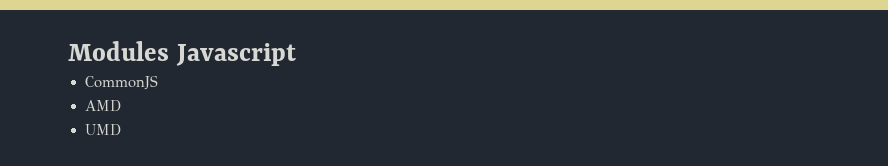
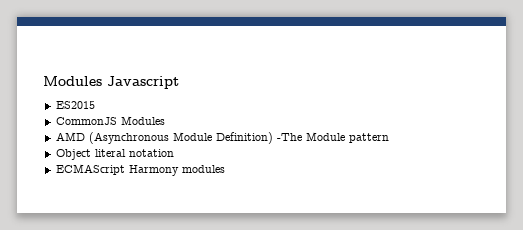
(296, 54) none -> [55,101,95,109] // ES2015
(158, 82) none -> [120,116,165,125] Modules
[84,124,121,136] // UMD -> [88,132,389,144] [55,149,174,160] [55,164,225,176] (Asynchronous Module Definition) -The Module pattern // Object literal notation // ECMAScript Harmony modules

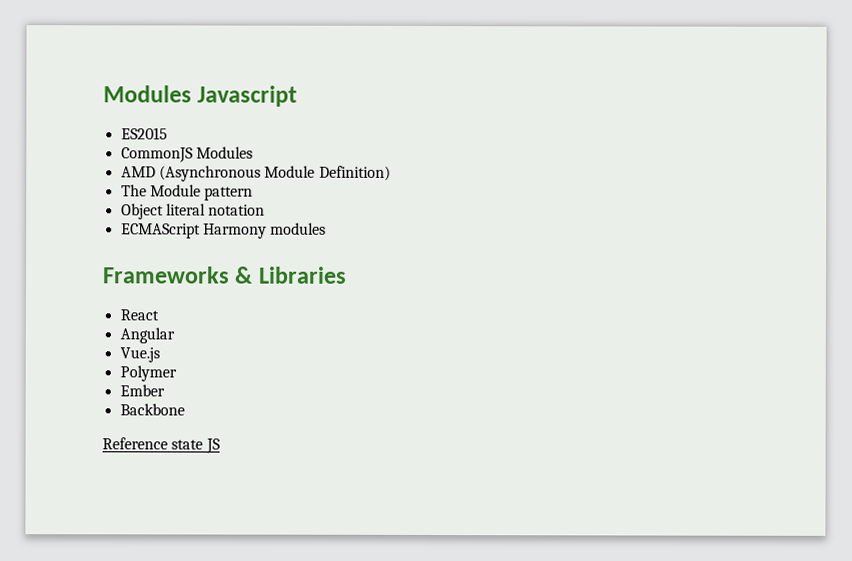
[276,133,302,141] -The -> [120,184,147,197] // The
(225, 169) none -> [102,266,347,284] [119,309,159,321] [119,327,175,344] [119,347,160,363] [119,365,177,382] [119,384,165,397] [119,403,185,416] [102,437,220,454] // Frameworks & Libraries // React // Angular // Vue.js // Polymer // Ember // Backbone // Reference state JS

